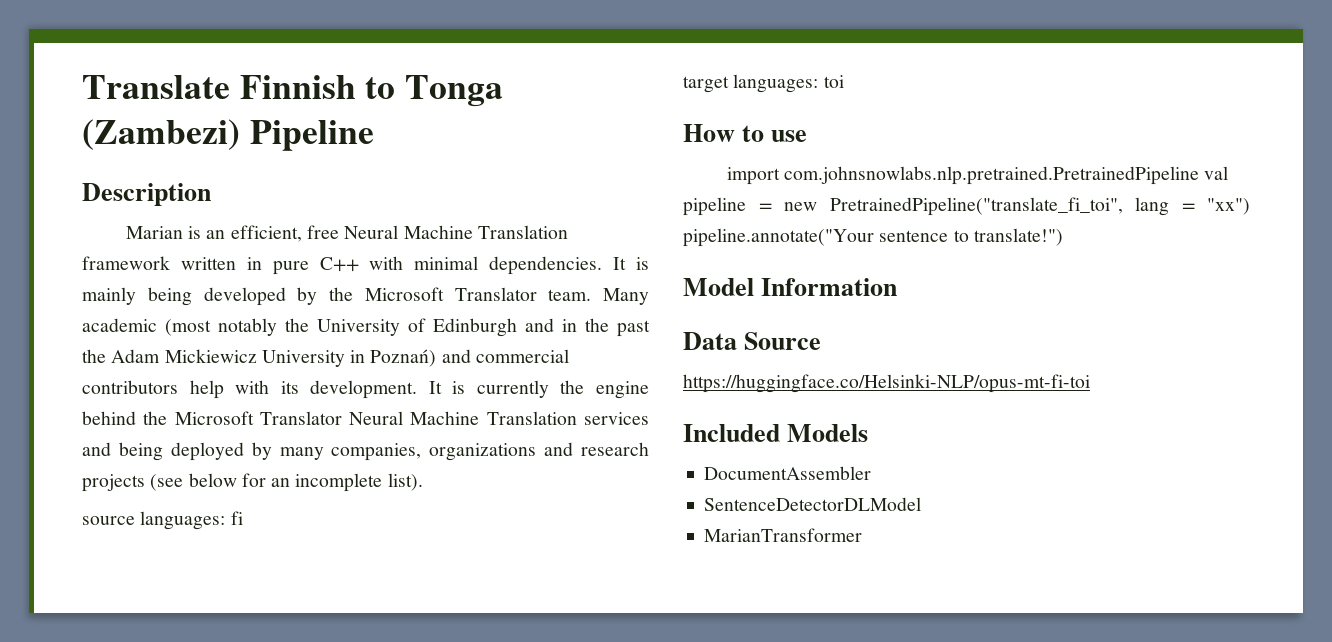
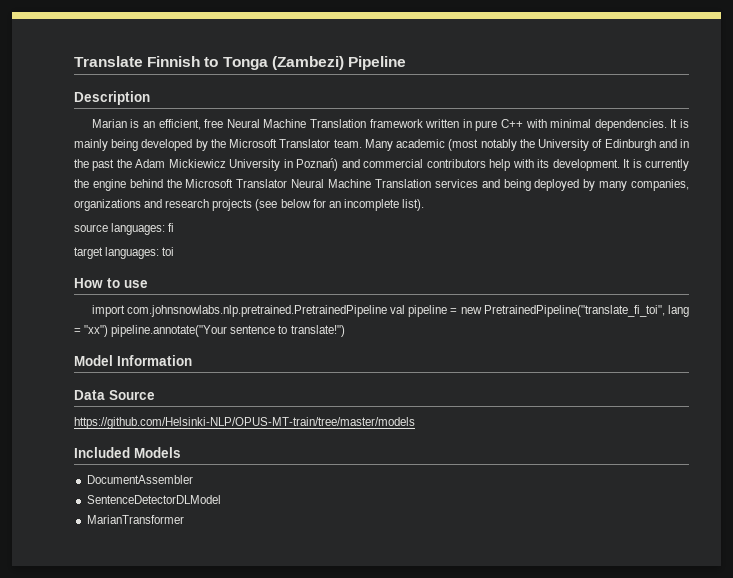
[683,374,1090,393] https://huggingface.co/Helsinki-NLP/opus-mt-fi-toi -> [74,417,415,429] https://github.com/Helsinki-NLP/OPUS-MT-train/tree/master/models

